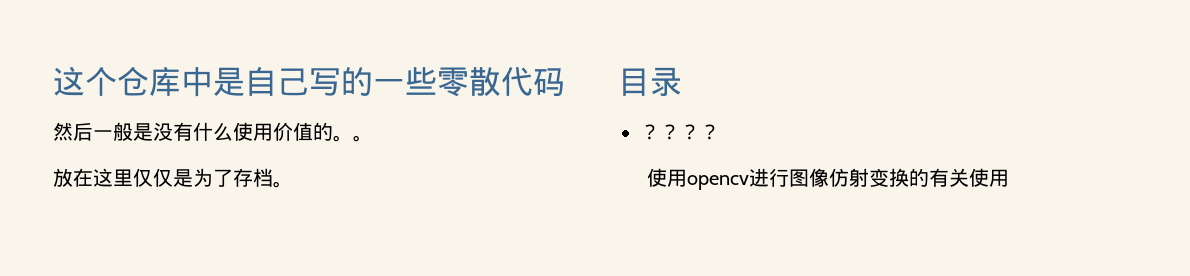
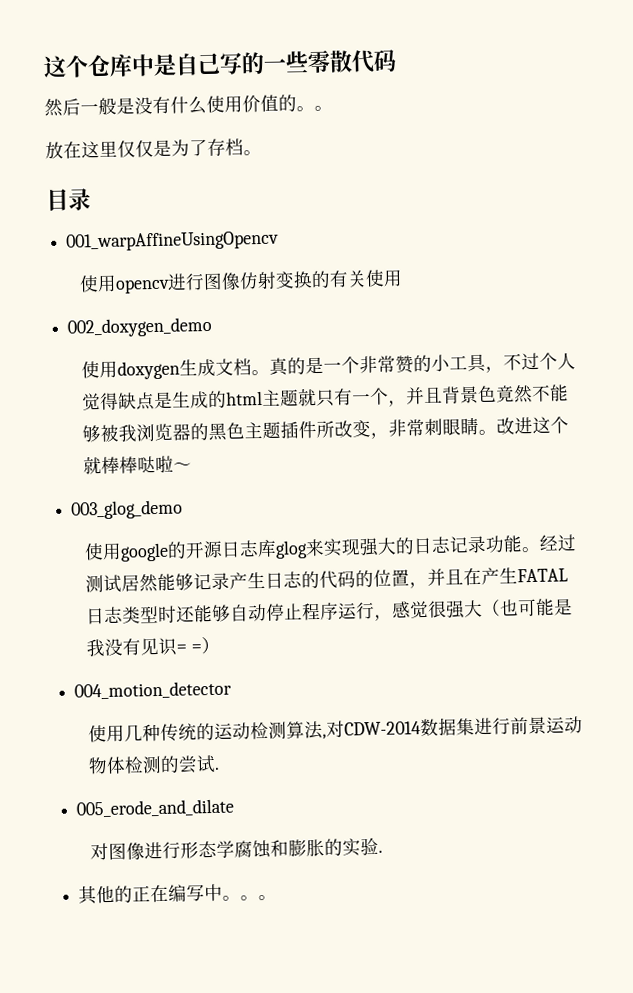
[640,124,720,140] ？？？？ -> [66,230,280,252] 001_warpAffineUsingOpencv
(1010, 178) none -> [67,316,213,338] [81,352,577,380] [82,384,570,411] [82,416,570,443] [83,455,193,475] [71,499,184,520] [84,534,578,562] [85,567,569,593] [86,598,574,625] [86,636,221,657] [74,680,233,700] [88,716,584,743] [88,754,221,775] [76,798,235,818] [90,837,384,861] [78,883,278,905] // 002_doxygen_demo // 使用doxygen生成文档。真的是一个非常赞的小工具，不过个人觉得缺点是生成的html主题就只有一个，并且背景色竟然不能够被我浏览器的黑色主题插件所改变，非常刺眼睛。改进这个就棒棒哒啦～ // 003_glog_demo // 使用google的开源日志库glog来实现强大的日志记录功能。经过测试居然能够记录产生日志的代码的位置，并且在产生FATAL日志类型时还能够自动停止程序运行，感觉很强大（也可能是我没有见识= =） // 004_motion_detector // 使用几种传统的运动检测算法,对CDW-2014数据集进行前景运动物体检测的尝试. // 005_erode_and_dilate // 对图像进行形态学腐蚀和膨胀的实验. // 其他的正在编写中。。。

